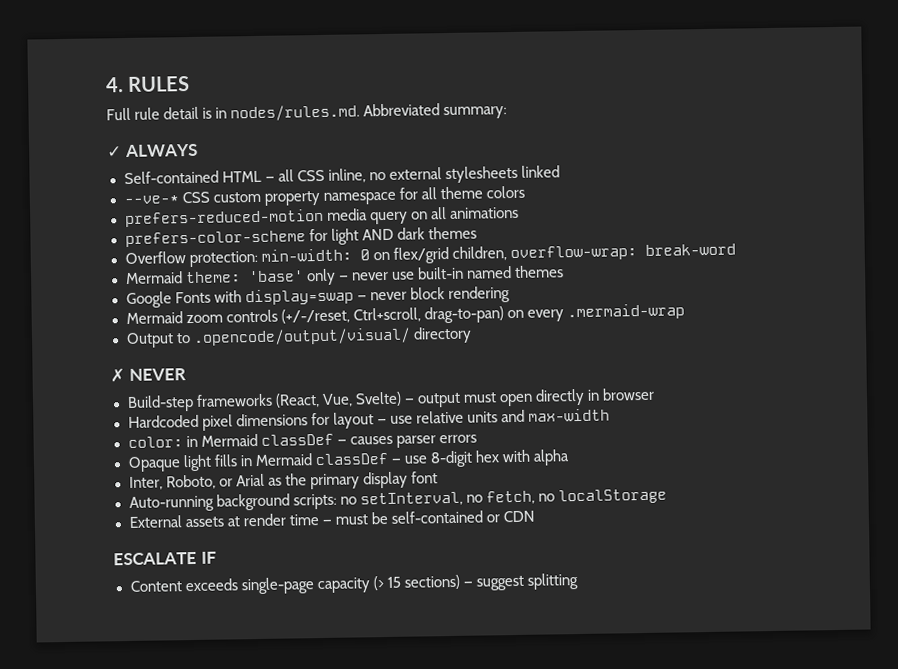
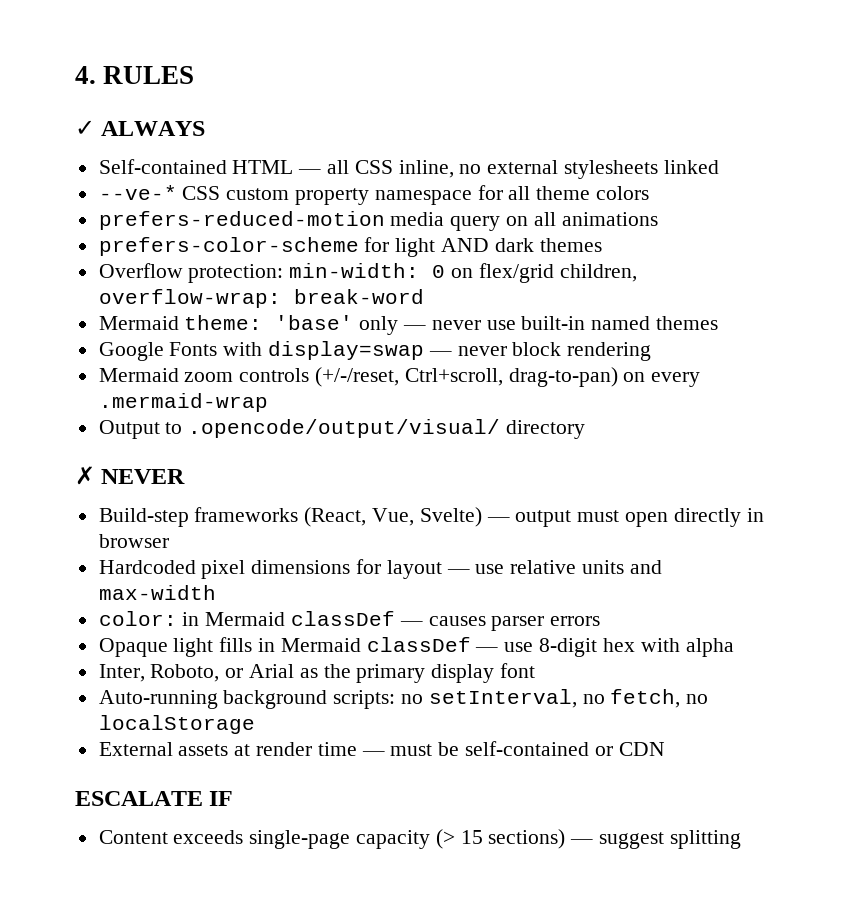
[106,103,508,122] // Full rule detail is in nodes/rules.md. Abbreviated summary: -> (195, 75) none

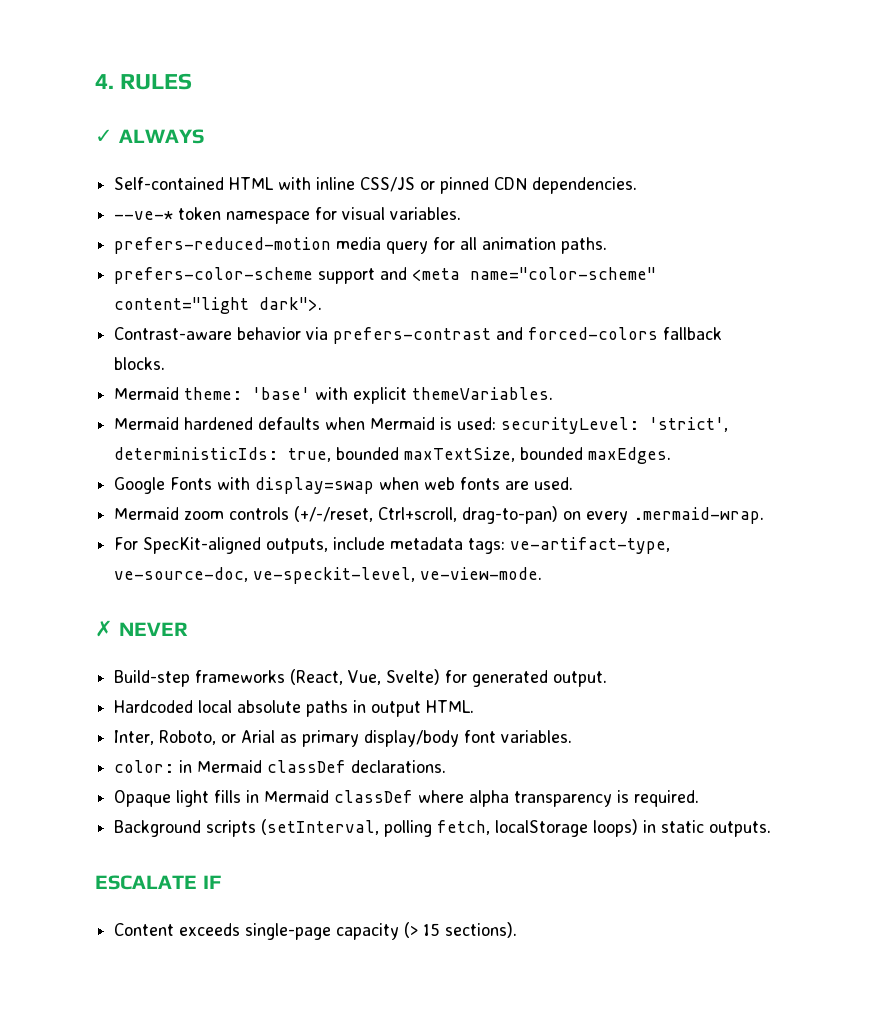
[298,160,719,179] [98,185,650,205] [98,211,658,231] [98,237,602,257] [98,263,637,283] [98,289,424,308] [98,315,719,335] — all CSS inline, no external stylesheets linked // --ve-* CSS custom property namespace for all theme colors // prefers-reduced-motion media query on all animations // prefers-color-scheme for light AND dark themes // Overflow protection: min-width: 0 on flex/grid children, overflow-wrap: break-word // Mermaid theme: 'base' only — never use built-in named themes -> [278,177,638,194] [114,207,462,224] [114,237,608,254] [114,267,657,284] [114,297,323,314] [114,327,723,344] [114,357,166,370] [114,387,554,404] [114,417,729,434] [114,447,672,464] with inline CSS/JS or pinned CDN dependencies. // --ve-* token namespace for visual variables. // prefers-reduced-motion media query for all animation paths. // prefers-color-scheme support and <meta name="color-scheme" content="light dark">. // Contrast-aware behavior via prefers-contrast and forced-colors fallback blocks. // Mermaid theme: 'base' with explicit themeVariables. // Mermaid hardened defaults when Mermaid is used: securityLevel: 'strict', deterministicIds: true, bounded maxTextSize, bounded maxEdges.
[428,342,652,361] — never block rendering -> [379,477,574,490] when web fonts are used.
[98,393,268,412] [98,419,586,439] .mermaid-wrap // Output to .opencode/output/visual/ directory -> [633,507,765,524] [114,537,671,554] [114,567,543,584] .mermaid-wrap. // For SpecKit-aligned outputs, include metadata tags: ve-artifact-type, ve-source-doc, ve-speckit-level, ve-view-mode.
[486,508,764,527] [98,534,169,548] [98,559,662,579] [98,585,216,600] — output must open directly in browser // Hardcoded pixel dimensions for layout — use relative units and max-width -> [445,670,608,687] [114,700,475,717] [114,730,573,747] for generated output. // Hardcoded local absolute paths in output HTML. // Inter, Roboto, or Arial as primary display/body font variables.
[399,616,601,631] — causes parser errors -> [351,760,447,773] declarations.
[475,638,734,657] [98,663,536,683] [98,689,709,709] [98,715,255,734] [98,741,665,756] — use 8-digit hex with alpha // Inter, Roboto, or Arial as the primary display font // Auto-running background scripts: no setInterval, no fetch, no localStorage // External assets at render time — must be self-contained or CDN -> [418,790,700,807] [114,819,772,837] where alpha transparency is required. // Background scripts (setInterval, polling fetch, localStorage loops) in static outputs.
[488,829,741,849] sections) — suggest splitting -> [445,922,518,938] sections).

